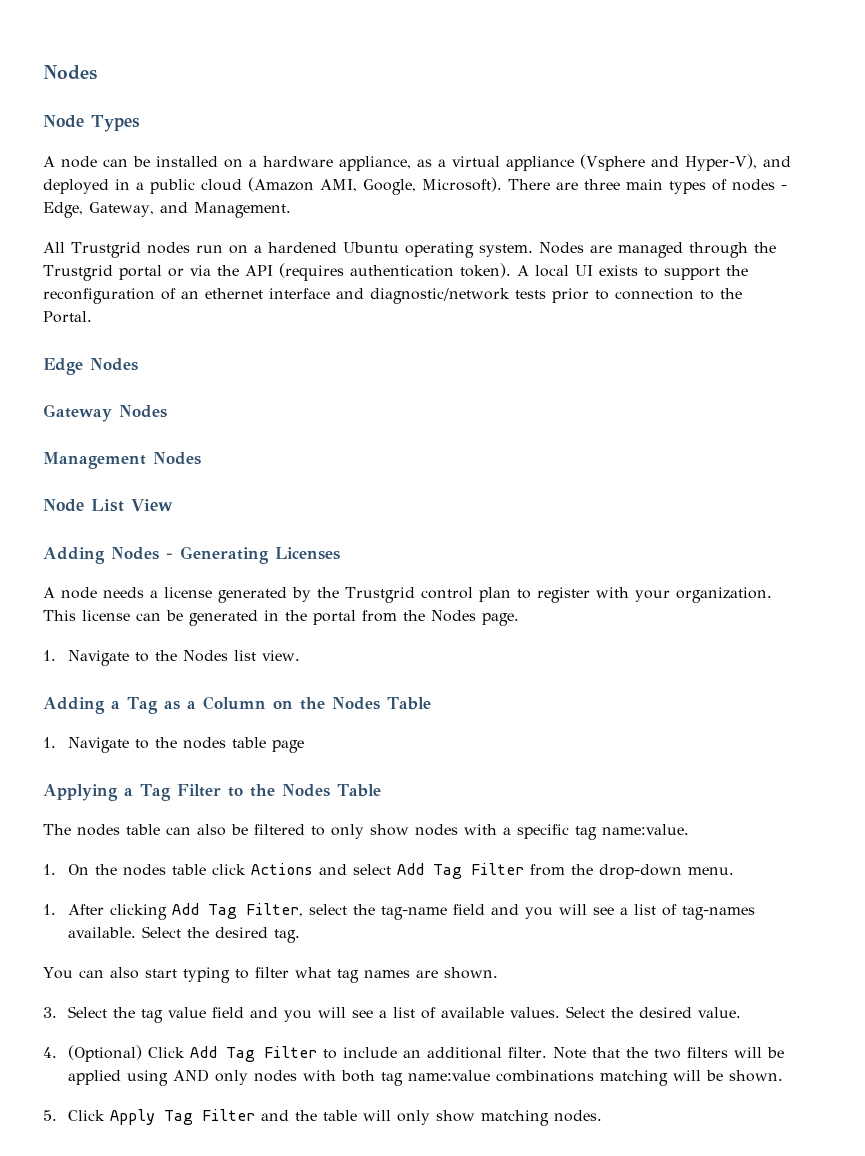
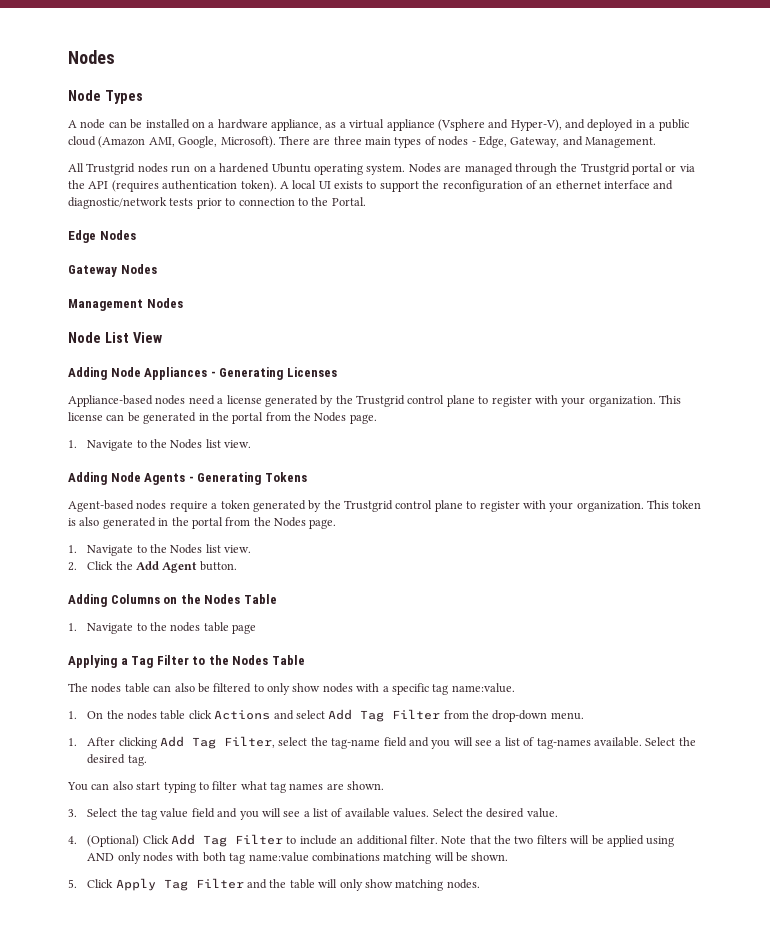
[111,547,159,560] Nodes -> [110,367,208,380] Node Appliances
[43,587,144,599] A node needs -> [68,395,215,407] Appliance-based nodes need
[478,587,511,602] plan -> [446,395,475,407] plane
[111,696,266,714] a Tag as a Column -> [110,472,307,485] [68,500,702,512] [68,517,337,529] [68,544,252,556] [68,561,237,573] [68,594,160,607] Node Agents - Generating Tokens // Agent-based nodes require a token generated by the Trustgrid control plane to register with your organization. This token is also generated in the portal from the Nodes page. // 1. Navigate to the Nodes list view. // 2. Click the Add Agent button. // Adding Columns

